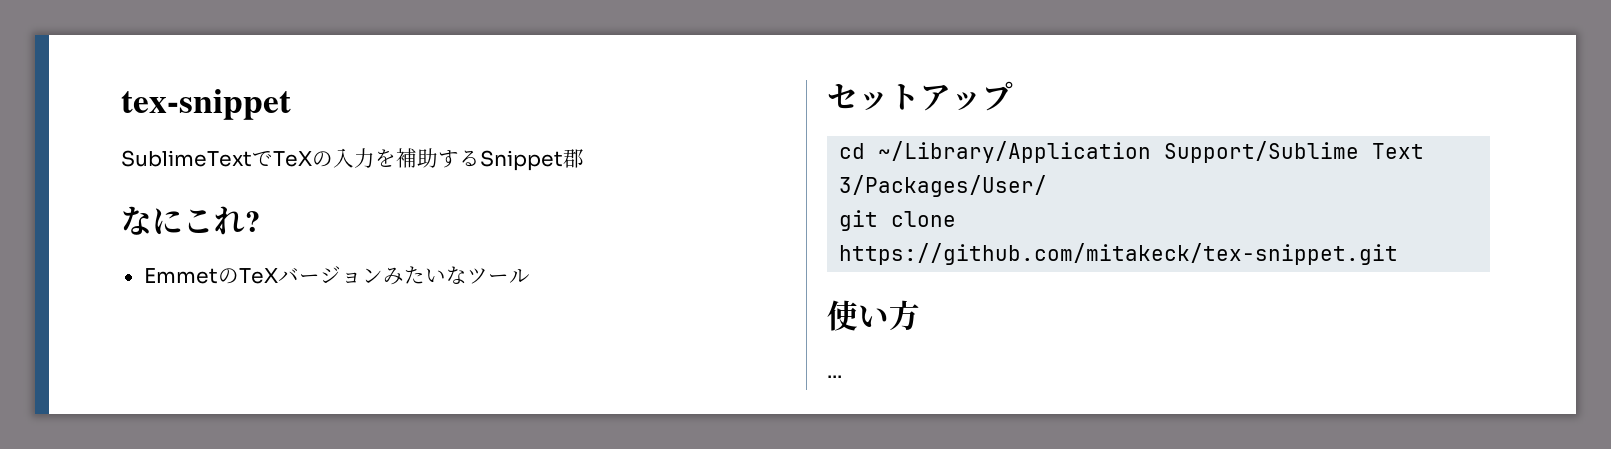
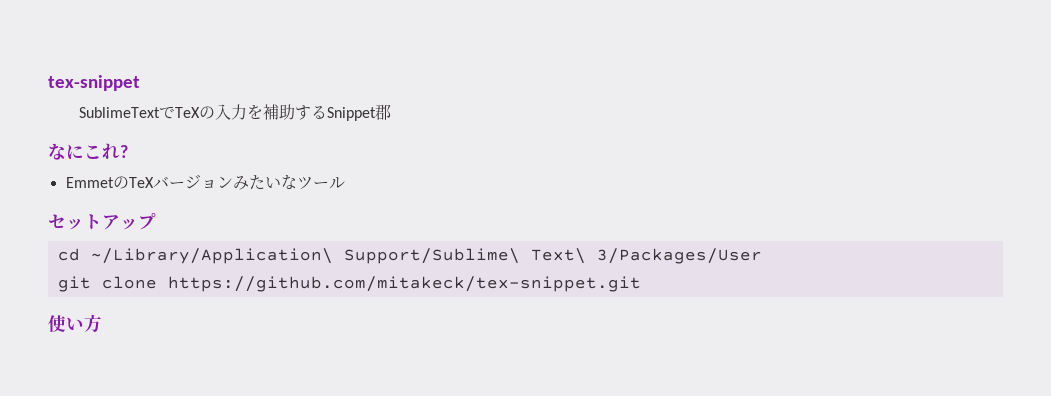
[878,141,1425,163] [839,175,1048,197] ~/Library/Application Support/Sublime Text 3/Packages/User/ -> [90,248,762,264] ~/Library/Application\ Support/Sublime\ Text\ 3/Packages/User
[827,375,842,378] // ... -> (102, 323) none

